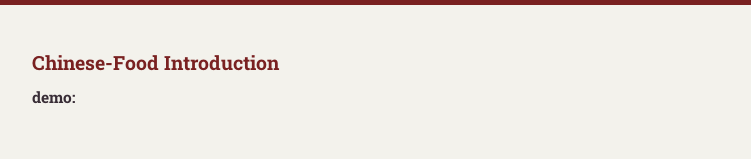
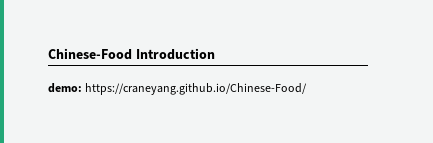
(75, 97) none -> [85,83,308,95] https://craneyang.github.io/Chinese-Food/

